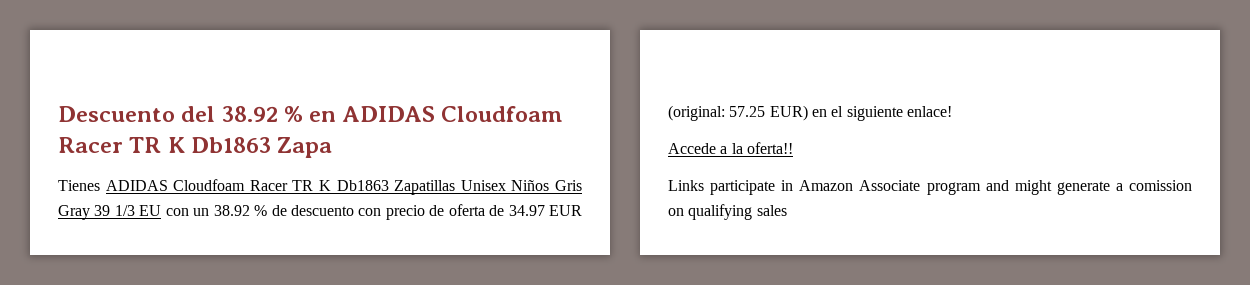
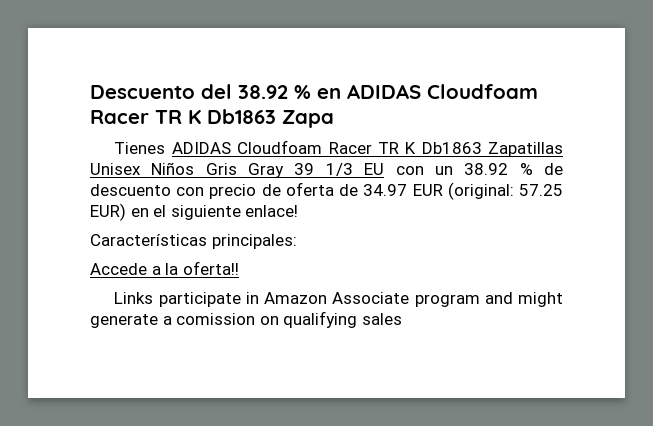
(952, 111) none -> [90,234,297,249] // Características principales:

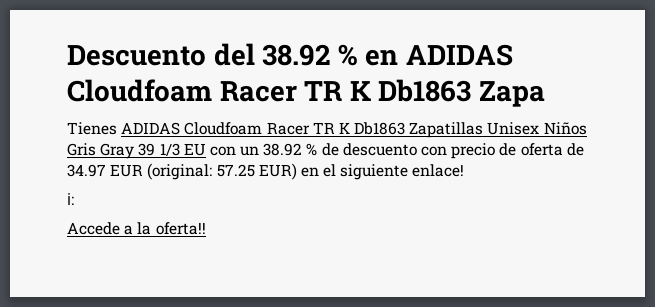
[90,234,297,249] Características principales: -> [67,193,74,205] ℹ:
[114,292,563,307] [90,311,402,328] // Links participate in Amazon Associate program and might generate a comission on qualifying sales -> (206, 228) none

